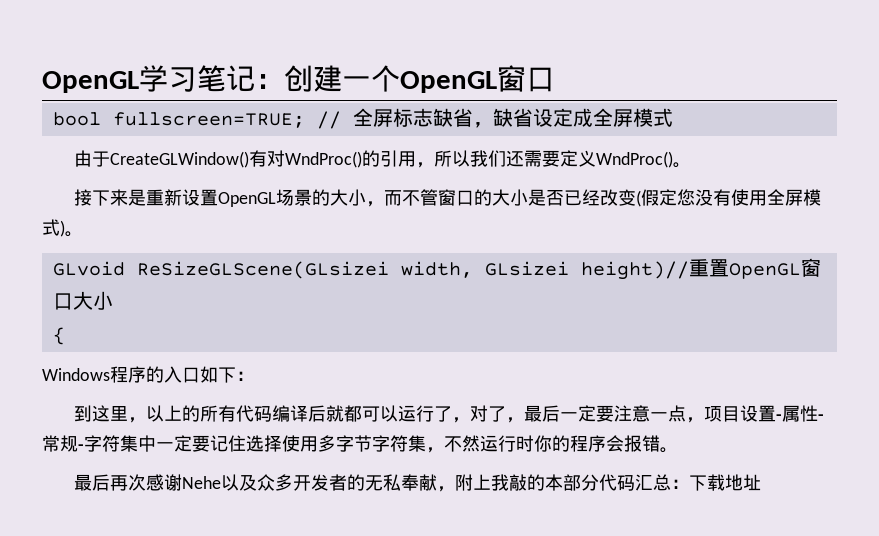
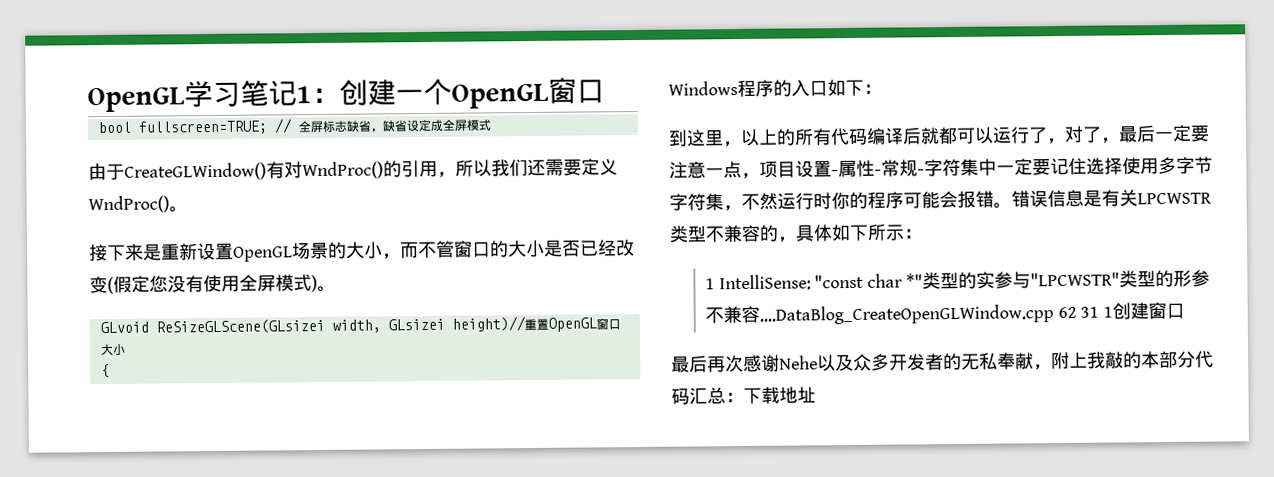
(255, 78) none -> [296,86,312,104] 1
(606, 443) none -> [903,191,940,209] 可能
(678, 450) none -> [1011,189,1212,208] [669,223,923,243] [704,269,1210,291] [704,302,1186,325] 错误信息是有关LPCWSTR类型不兼容的，具体如下所示： // 1 IntelliSense: "const char *"类型的实参与"LPCWSTR"类型的形参不兼容....DataBlog_CreateOpenGLWindow.cpp 62 31 1创建窗口

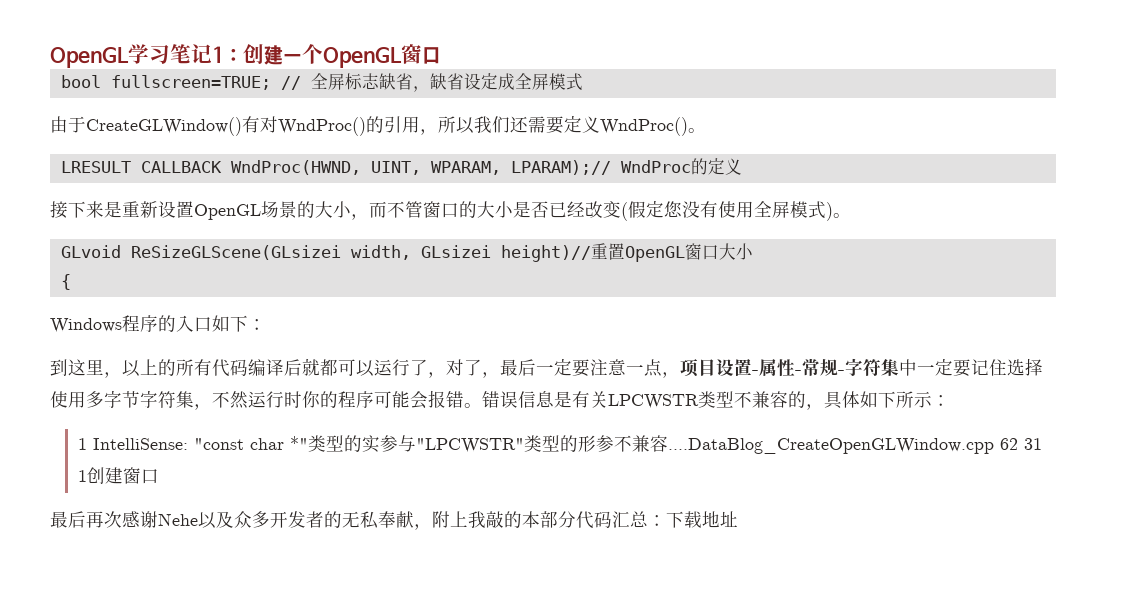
(188, 209) none -> [60,158,742,175] // LRESULT CALLBACK WndProc(HWND, UINT, WPARAM, LPARAM);// WndProc的定义

